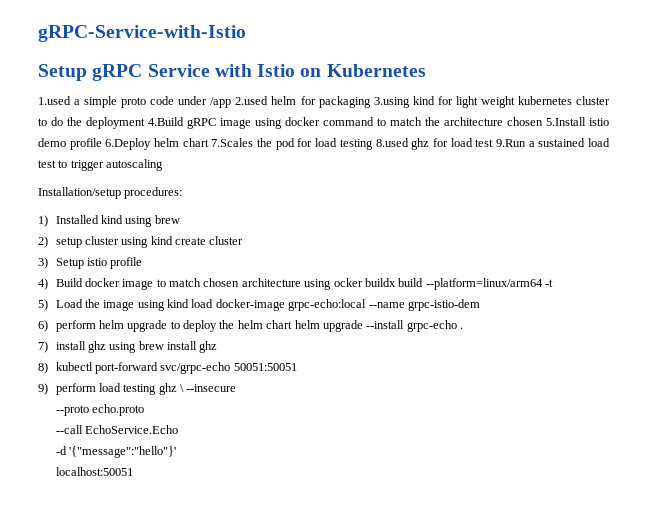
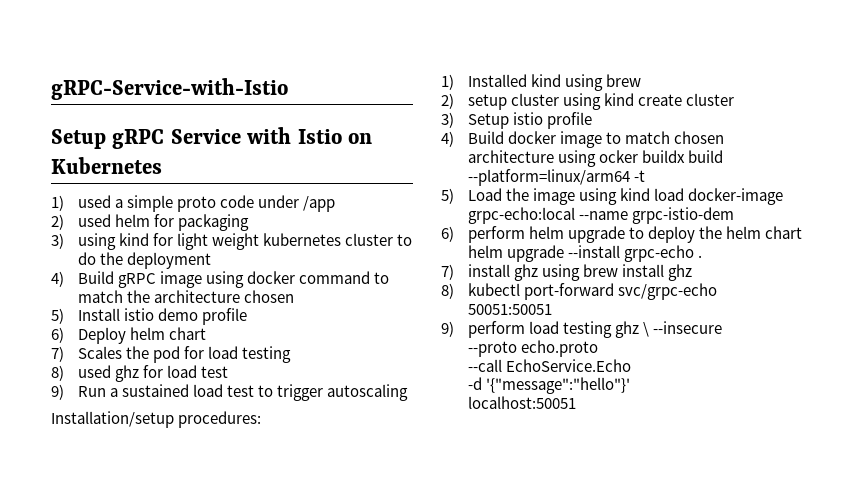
[38,96,71,105] 1.used -> [51,195,111,211] 1) used
[235,96,269,105] 2.used -> [51,214,111,230] // 2) used
[373,97,410,108] 3.using -> [51,233,116,250] // 3) using
[148,117,184,126] 4.Build -> [51,271,114,287] // 4) Build
[546,117,586,126] 5.Install -> [51,308,120,324] // 5) Install
[105,138,254,150] 6.Deploy helm chart 7.Scales -> [51,327,206,344] [51,346,122,362] // 6) Deploy helm chart // 7) Scales
[375,138,409,147] 8.used -> [51,365,111,381] // 8) used
[495,139,526,147] 9.Run -> [51,384,106,400] // 9) Run

